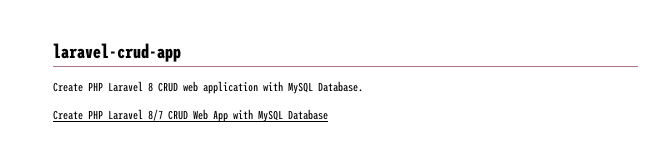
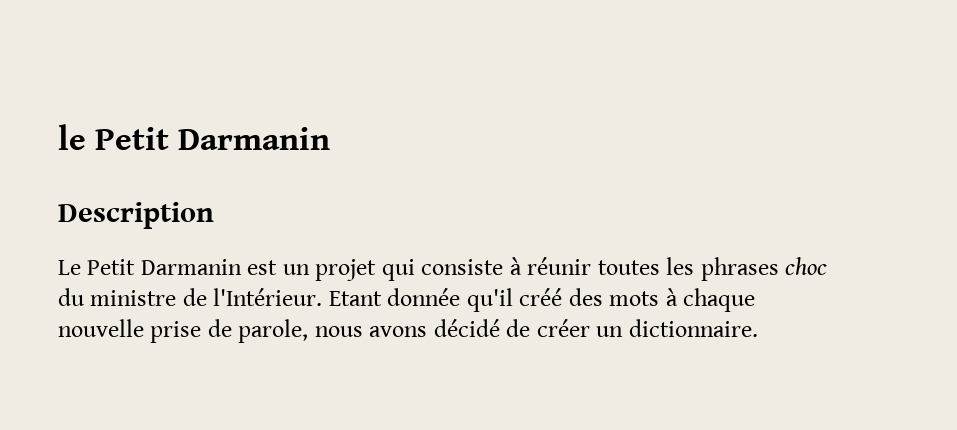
[53,43,181,62] [53,81,363,94] [53,109,328,122] laravel-crud-app // Create PHP Laravel 8 CRUD web application with MySQL Database. // Create PHP Laravel 8/7 CRUD Web App with MySQL Database -> [58,124,331,150] [58,202,214,229] [58,257,828,281] [58,288,756,312] [58,319,758,343] le Petit Darmanin // Description // Le Petit Darmanin est un projet qui consiste à réunir toutes les phrases choc du ministre de l'Intérieur. Etant donnée qu'il créé des mots à chaque nouvelle prise de parole, nous avons décidé de créer un dictionnaire.

